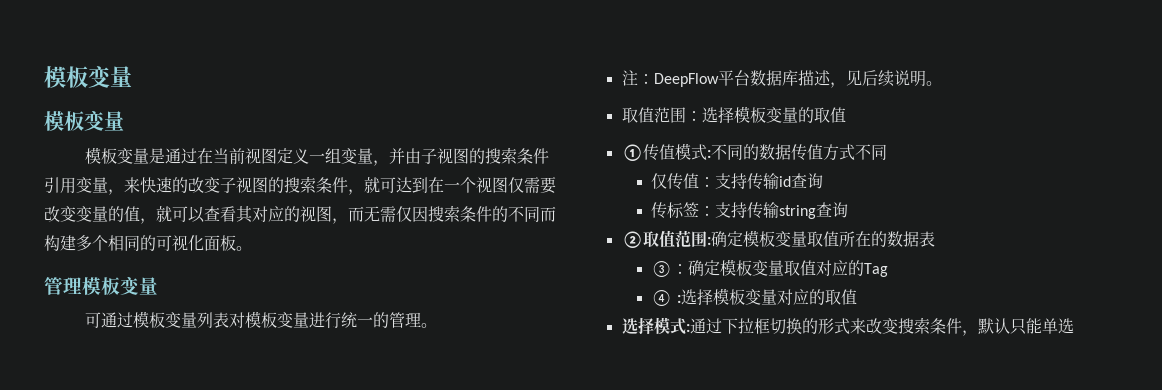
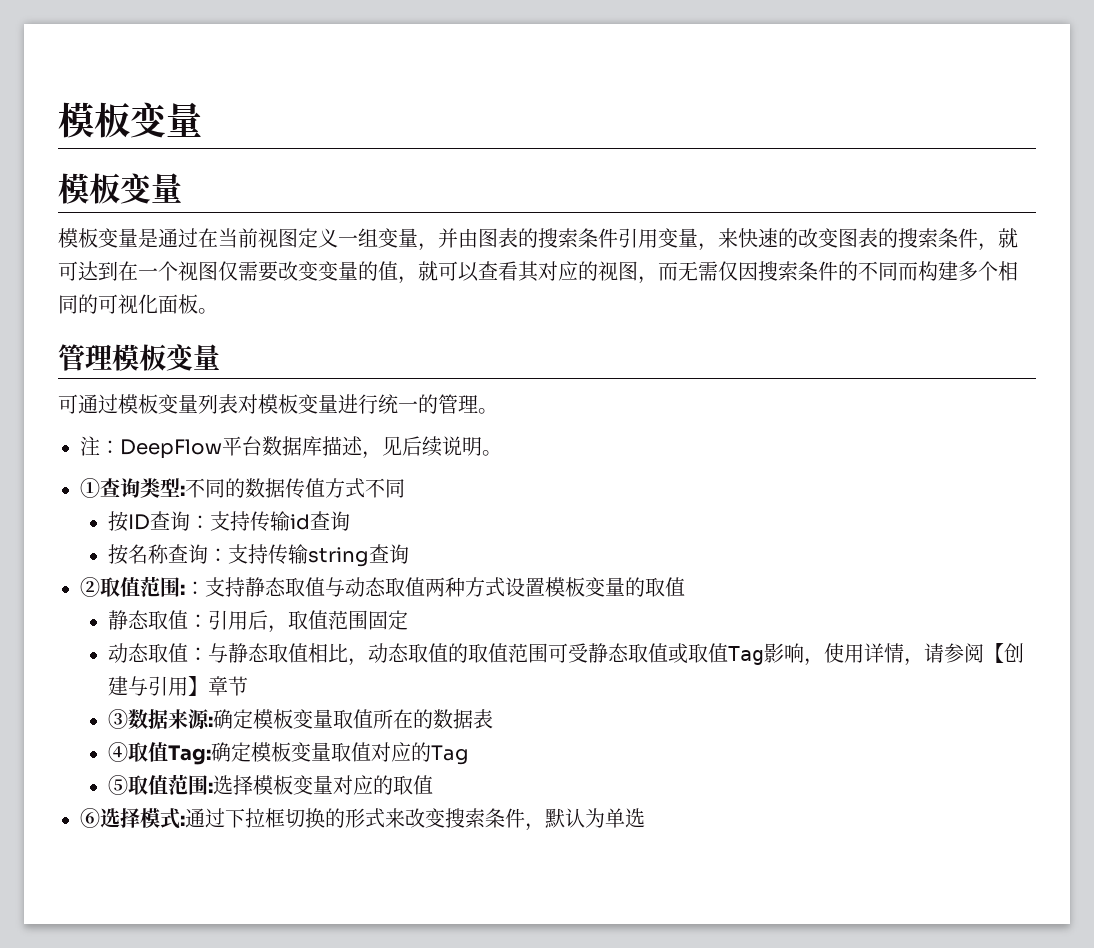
[420,148,469,164] 子视图 -> [478,228,518,248] 图表
[220,177,268,193] 子视图 -> [838,228,878,248] 图表
[621,106,846,123] // 取值范围：选择模板变量的取值 -> (502, 453) none
[642,143,707,161] 传值模式 -> [100,478,180,498] 查询类型
[651,173,700,190] 仅传值 -> [108,511,191,532] 按ID查询
[651,202,700,219] 传标签 -> [108,544,209,565] 按名称查询
(711, 241) none -> [185,577,685,597] [108,610,409,633] [108,643,1025,666] [108,676,249,696] [108,709,214,729] ：支持静态取值与动态取值两种方式设置模板变量的取值 // 静态取值：引用后，取值范围固定 // 动态取值：与静态取值相比，动态取值的取值范围可受静态取值或取值Tag影响，使用详情，请参阅【创建与引用】章节 // ③数据来源:
[651,261,689,277] ③： -> [108,742,212,765] ④取值Tag:
[651,290,673,306] ④ -> [108,774,209,795] ⑤取值范围
(857, 297) none -> [80,808,100,828] ⑥
[1009,318,1042,335] 只能 -> [585,808,605,828] 为

